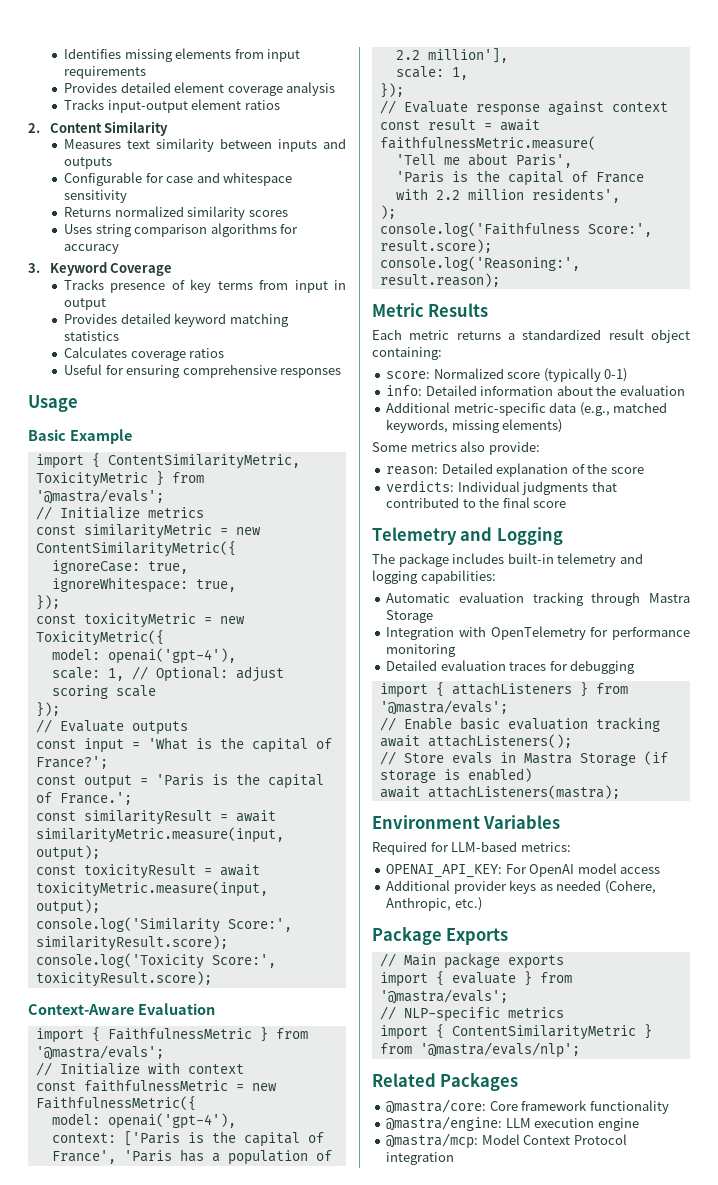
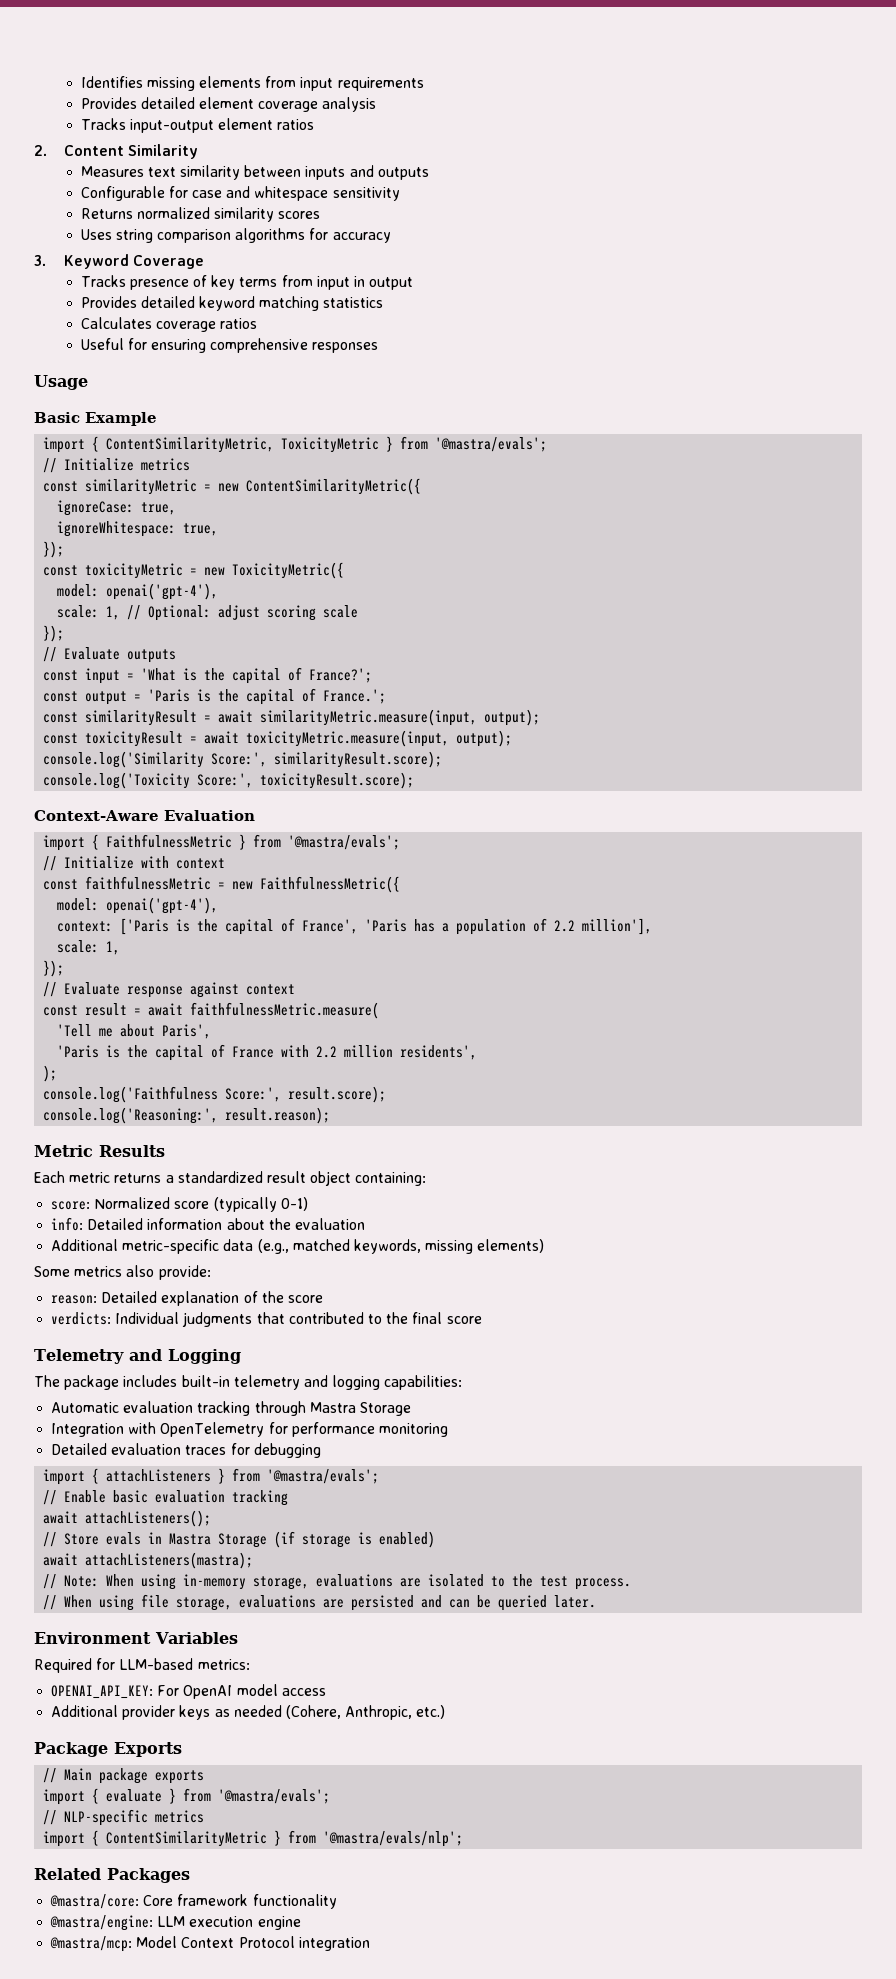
(620, 792) none -> [43,1574,632,1590] [43,1594,597,1611] // // Note: When using in-memory storage, evaluations are isolated to the test process. // // When using file storage, evaluations are persisted and can be queried later.

